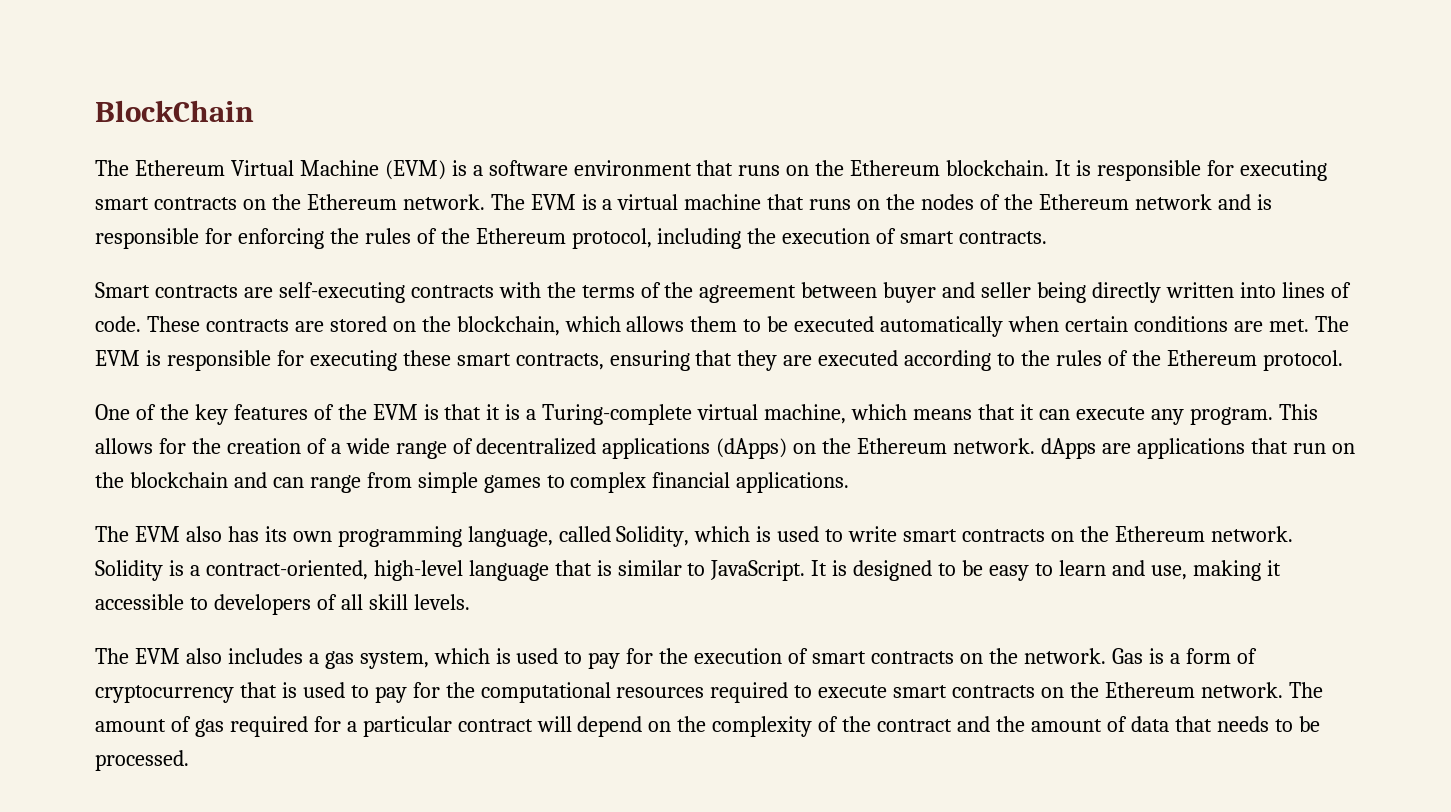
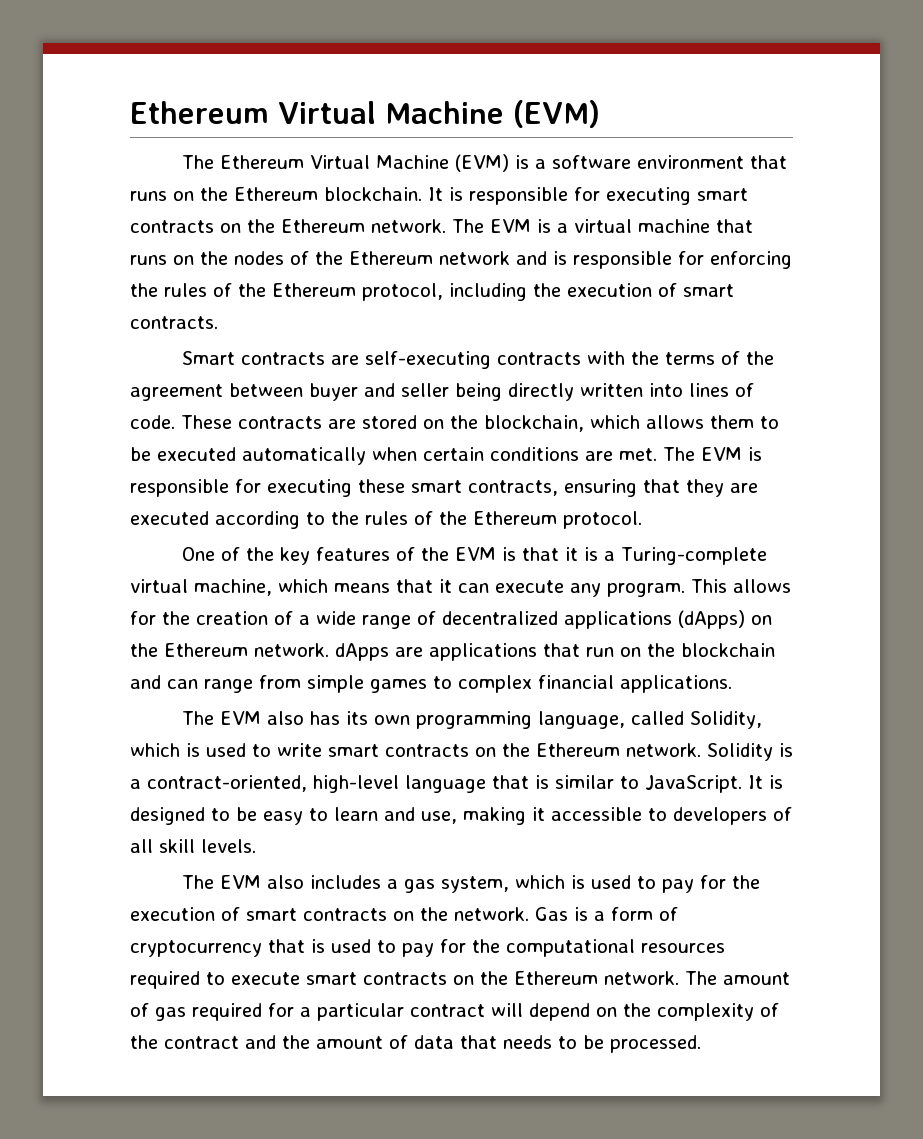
[95,100,254,122] BlockChain -> [130,100,600,128] Ethereum Virtual Machine (EVM)

